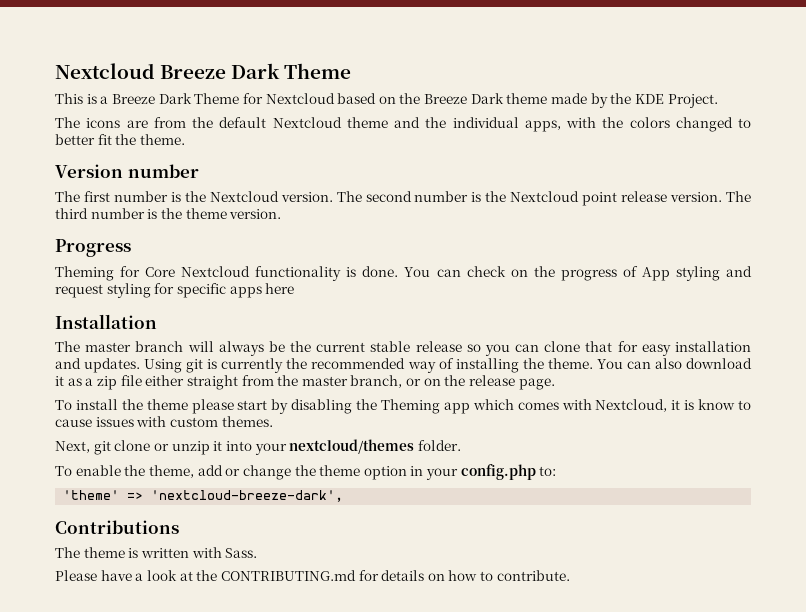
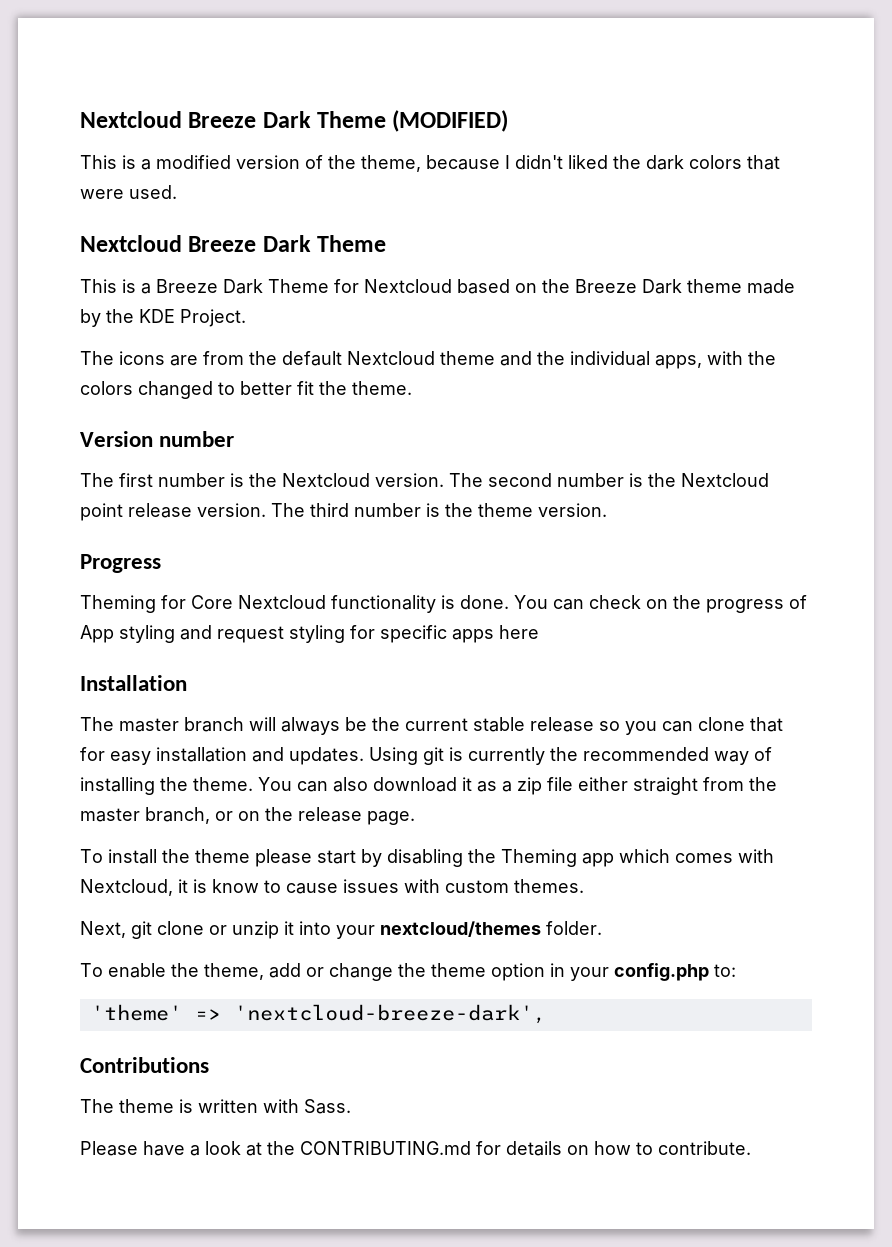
[55,63,352,79] Nextcloud Breeze Dark Theme -> [80,110,509,132] [80,155,780,172] [80,185,177,199] [80,235,387,252] Nextcloud Breeze Dark Theme (MODIFIED) // This is a modified version of the theme, because I didn't liked the dark colors that were used. // Nextcloud Breeze Dark Theme

